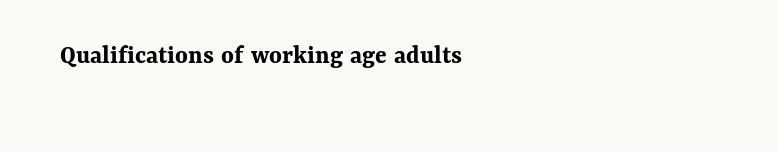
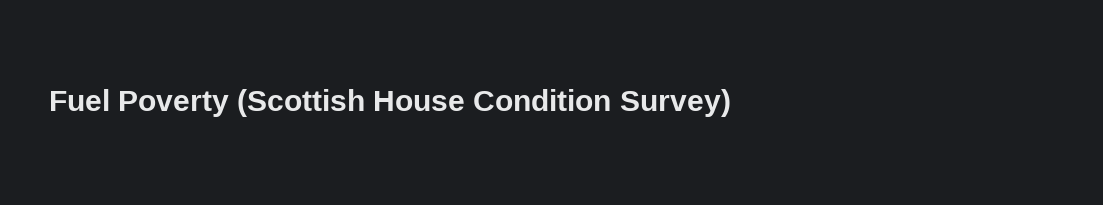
[60,45,463,68] Qualifications of working age adults -> [49,89,731,117] Fuel Poverty (Scottish House Condition Survey)

